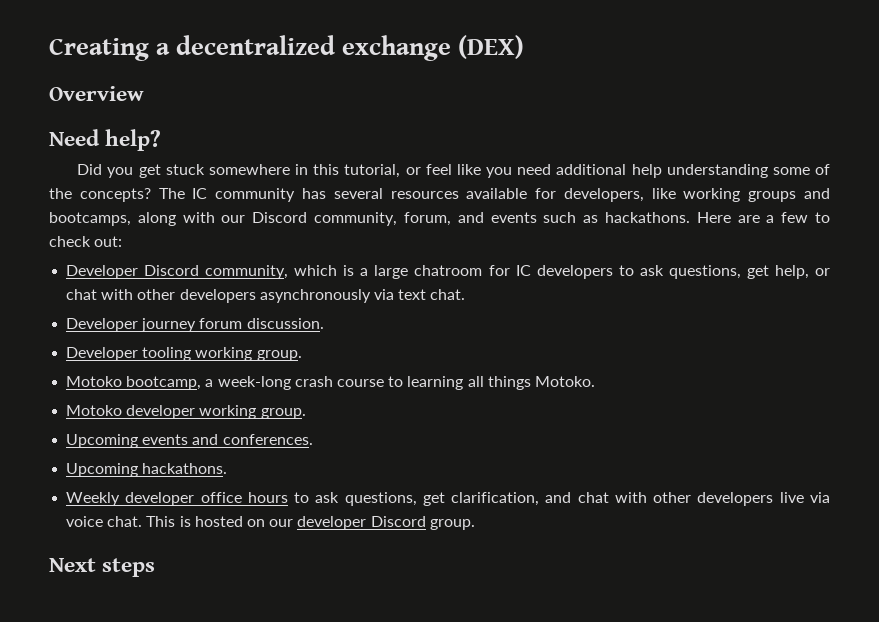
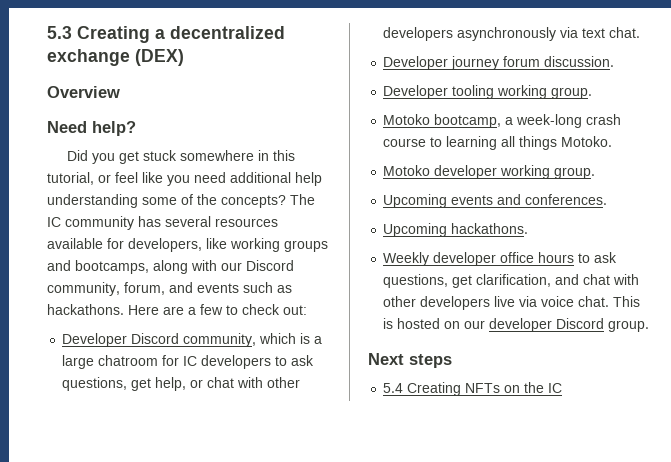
(49, 49) none -> [47,26,72,39] 5.3
(156, 567) none -> [383,382,563,396] // 5.4 Creating NFTs on the IC

